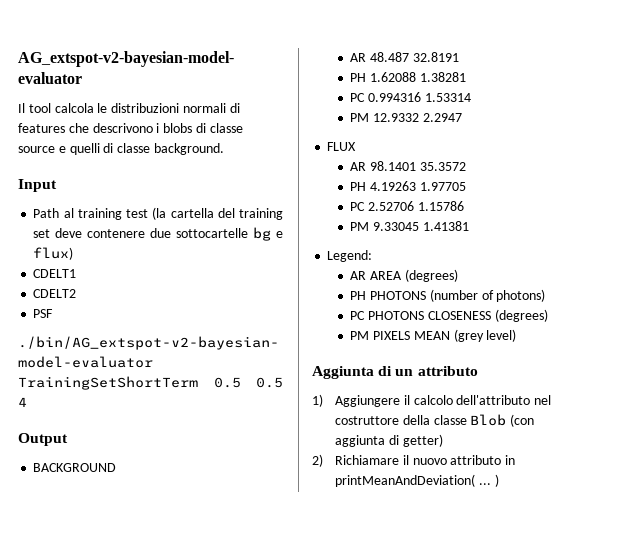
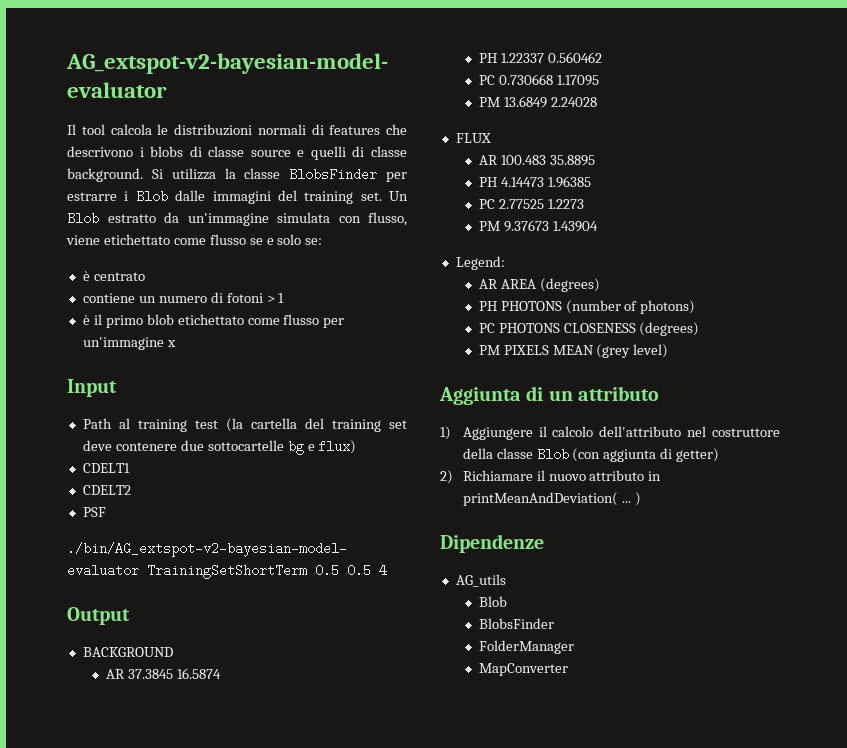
(224, 149) none -> [151,168,407,182] [67,190,408,204] [67,212,407,226] [66,234,323,245] [82,271,145,281] [82,292,285,303] [82,314,345,328] [82,337,176,350] Si utilizza la classe BlobsFinder per estrarre i Blob dalle immagini del training set. Un Blob estratto da un'immagine simulata con flusso, viene etichettato come flusso se e solo se: // è centrato // contiene un numero di fotoni > 1 // è il primo blob etichettato come flusso per un'immagine x
[370,52,459,62] [350,72,466,82] [350,92,471,102] [350,113,462,122] 48.487 32.8191 // PH 1.62088 1.38281 // PC 0.994316 1.53314 // PM 12.9332 2.2947 -> [127,668,221,679] [478,52,602,63] [478,74,599,86] [478,96,597,108] 37.3845 16.5874 // PH 1.22337 0.560462 // PC 0.730668 1.17095 // PM 13.6849 2.24028
[370,161,466,171] [350,181,466,191] [350,201,464,211] [350,221,469,231] 98.1401 35.3572 // PH 4.19263 1.97705 // PC 2.52706 1.15786 // PM 9.33045 1.41381 -> [500,155,595,166] [478,176,591,188] [478,199,584,209] [478,220,598,232] 100.483 35.8895 // PH 4.14473 1.96385 // PC 2.77525 1.2273 // PM 9.37673 1.43904
(499, 480) none -> [440,534,544,553] [455,574,506,587] [478,596,507,607] [478,618,554,629] [478,640,574,654] [478,663,568,676] // Dipendenze // AG_utils // Blob // BlobsFinder // FolderManager // MapConverter

